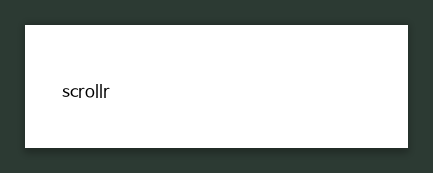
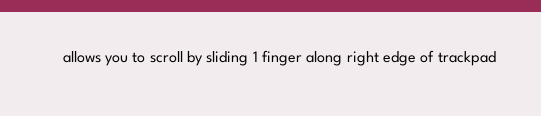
[62,84,110,98] scrollr -> [62,50,496,66] allows you to scroll by sliding 1 finger along right edge of trackpad

